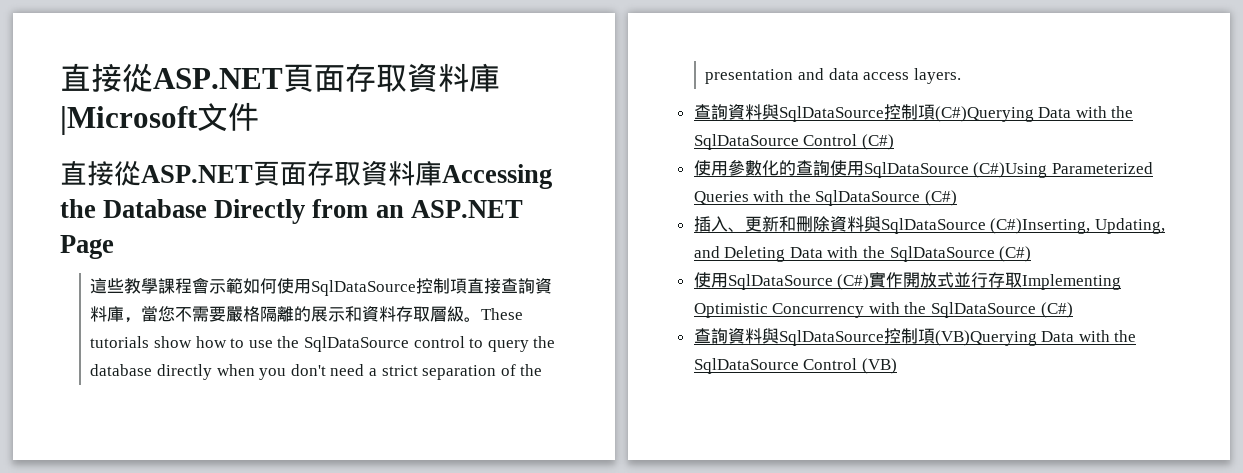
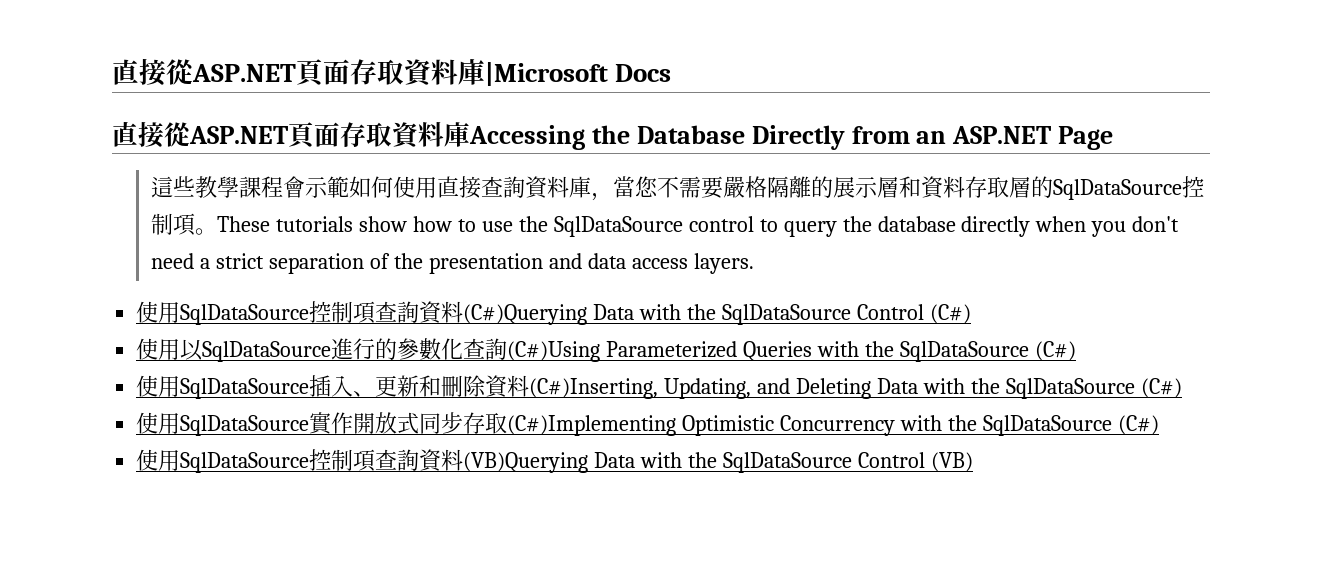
[197,102,259,132] 文件 -> [615,64,672,82] Docs
[311,278,468,296] SqlDataSource控制項 -> (438, 187) none
(346, 314) none -> [877,176,900,198] 層
[447,306,465,322] 級 -> [1031,176,1205,200] [151,213,196,236] 的SqlDataSource控制項
[693,104,935,122] 查詢資料與SqlDataSource控制項 -> [136,301,464,325] 使用SqlDataSource控制項查詢資料
[727,159,969,178] 參數化的查詢使用SqlDataSource -> [180,338,508,362] 以SqlDataSource進行的參數化查詢
(958, 198) none -> [136,375,310,399] 使用SqlDataSource
[863,216,986,234] 與SqlDataSource -> (530, 386) none
[837,274,870,290] (C#) -> (310, 425) none
[954,272,1122,290] 並行存取Implementing -> [419,412,677,436] 同步存取(C#)Implementing
[693,328,935,346] 查詢資料與SqlDataSource控制項 -> [136,449,464,473] 使用SqlDataSource控制項查詢資料

